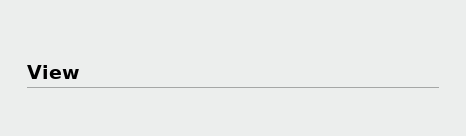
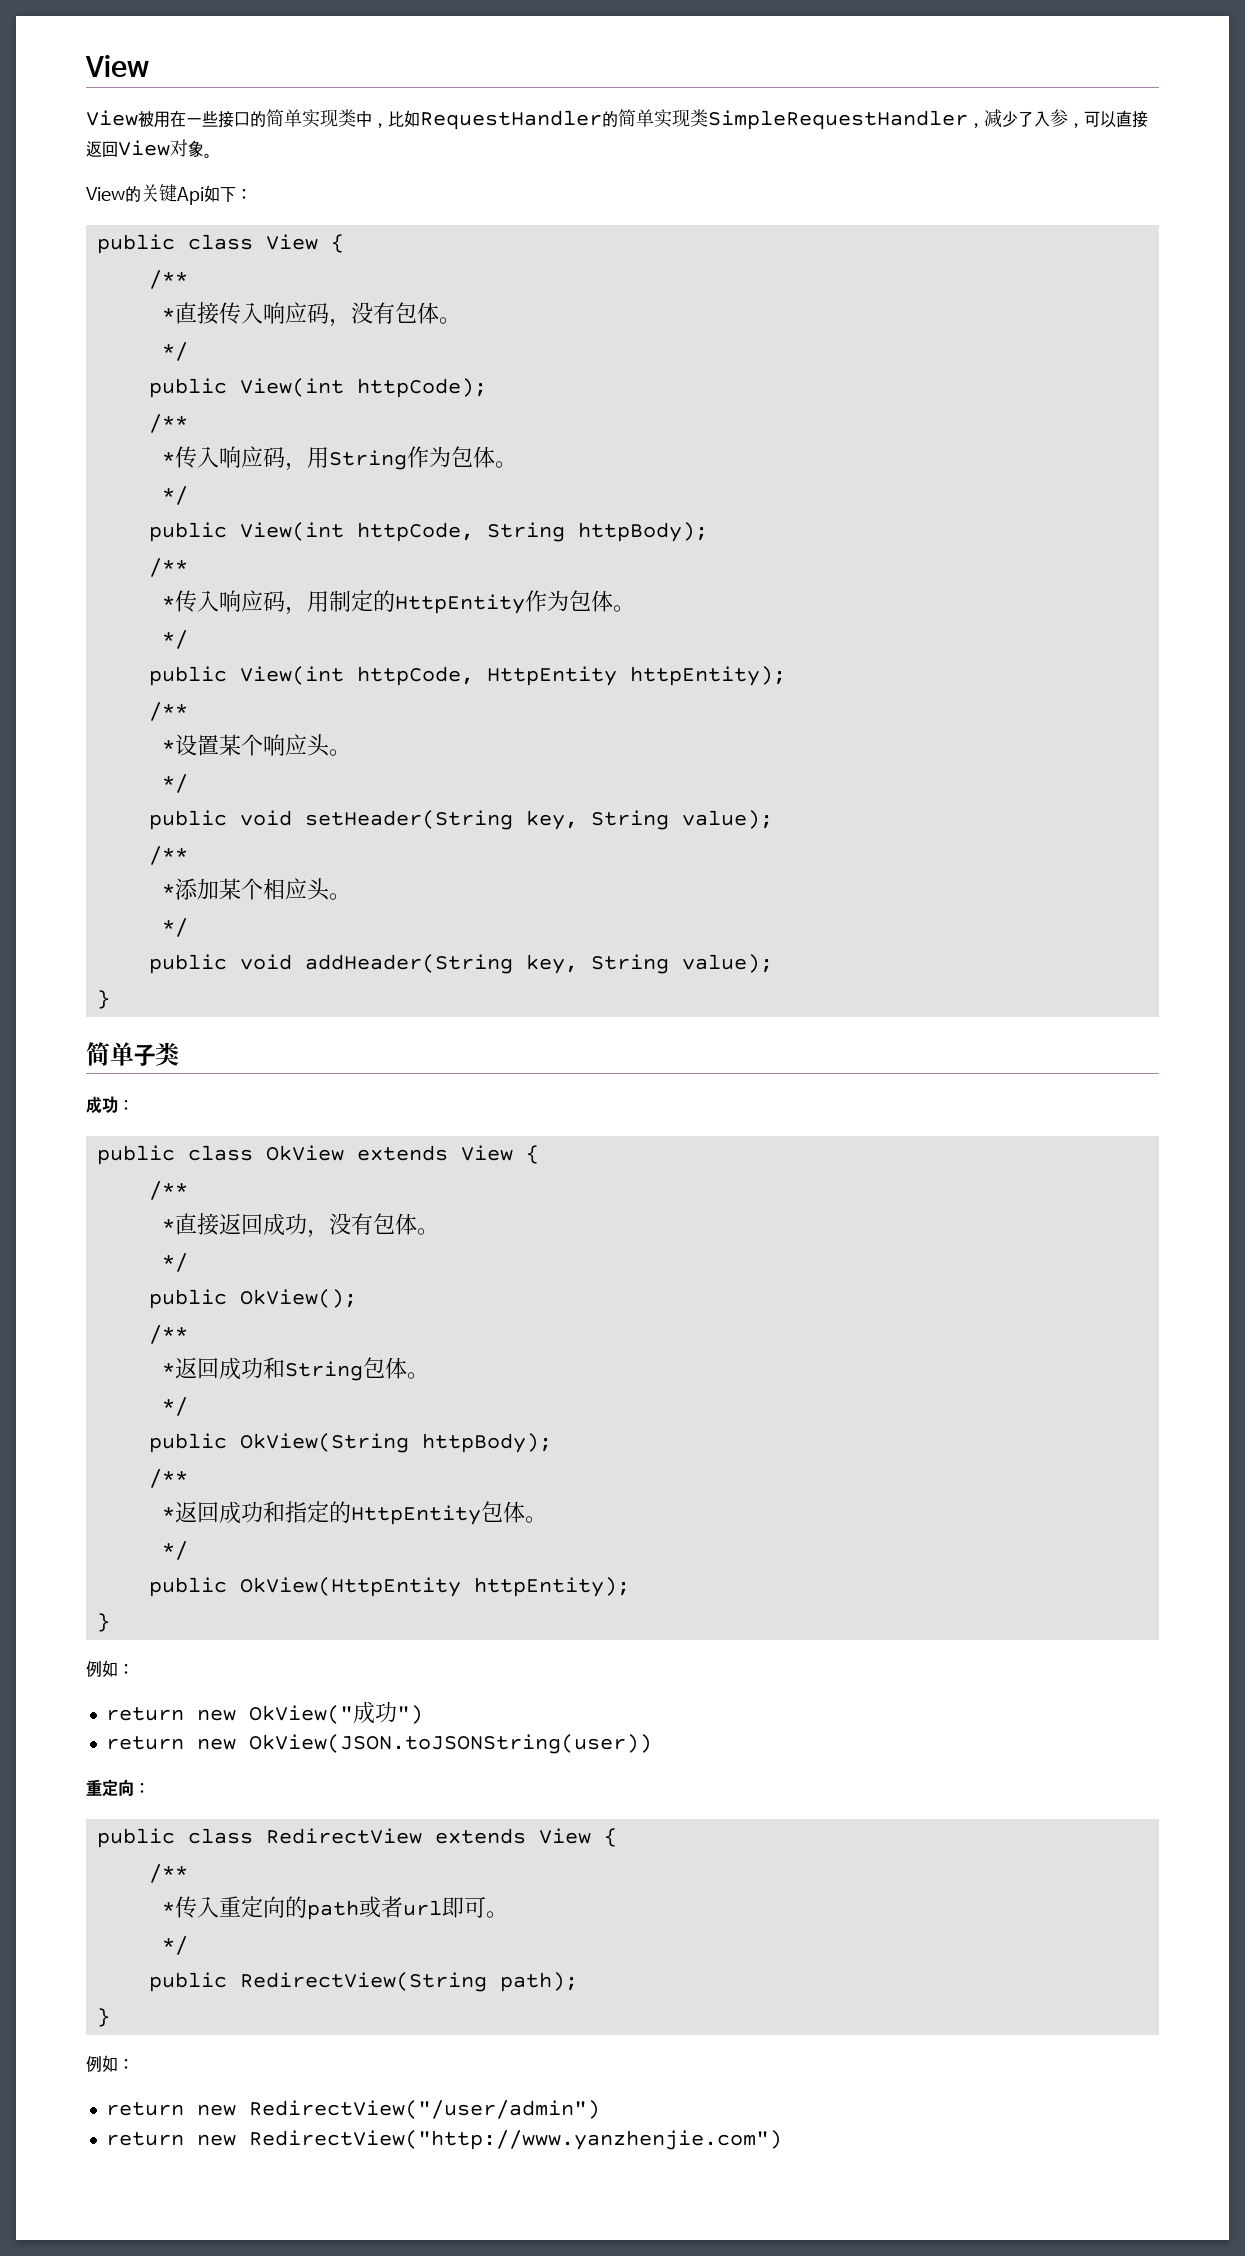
[27,65,80,79] View -> [85,55,149,77] [86,109,1148,130] [86,139,212,158] [86,184,252,205] [96,234,344,254] [148,270,188,289] [161,302,461,327] [161,342,188,361] [148,378,487,398] [148,414,188,433] [161,446,517,471] [161,486,188,505] [148,522,708,542] [148,558,188,577] [161,590,635,615] [161,630,188,649] [148,666,786,686] [148,702,188,721] [161,734,351,757] [161,774,188,793] [148,810,773,830] [148,846,188,865] [161,878,351,901] [161,918,188,937] [148,954,773,974] [96,990,110,1009] [86,1042,179,1066] [86,1096,134,1114] [96,1145,539,1165] [148,1181,188,1200] [161,1213,439,1238] [161,1253,188,1272] [148,1289,357,1309] [148,1325,188,1344] [161,1357,429,1381] [161,1397,188,1416] [148,1433,552,1453] [148,1469,188,1488] [161,1501,547,1525] [161,1541,188,1560] [148,1577,630,1597] [96,1613,110,1632] [86,1660,134,1677] [105,1701,423,1724] [105,1734,652,1754] [86,1779,150,1797] [96,1828,617,1848] [148,1864,188,1883] [161,1896,508,1920] [161,1936,188,1955] [148,1972,578,1992] [96,2008,110,2027] [86,2055,134,2072] [105,2100,600,2119] [105,2130,782,2150] View // View被用在一些接口的简单实现类中，比如RequestHandler的简单实现类SimpleRequestHandler，减少了入参，可以直接返回View对象。 // View的关键Api如下： // public class View { // /** // *直接传入响应码，没有包体。 // */ // public View(int httpCode); // /** // *传入响应码，用String作为包体。 // */ // public View(int httpCode, String httpBody); // /** // *传入响应码，用制定的HttpEntity作为包体。 // */ // public View(int httpCode, HttpEntity httpEntity); // /** // *设置某个响应头。 // */ // public void setHeader(String key, String value); // /** // *添加某个相应头。 // */ // public void addHeader(String key, String value); // } // 简单子类 // 成功： // public class OkView extends View { // /** // *直接返回成功，没有包体。 // */ // public OkView(); // /** // *返回成功和String包体。 // */ // public OkView(String httpBody); // /** // *返回成功和指定的HttpEntity包体。 // */ // public OkView(HttpEntity httpEntity); // } // 例如： // return new OkView("成功") // return new OkView(JSON.toJSONString(user)) // 重定向： // public class RedirectView extends View { // /** // *传入重定向的path或者url即可。 // */ // public RedirectView(String path); // } // 例如： // return new RedirectView("/user/admin") // return new RedirectView("http://www.yanzhenjie.com")

